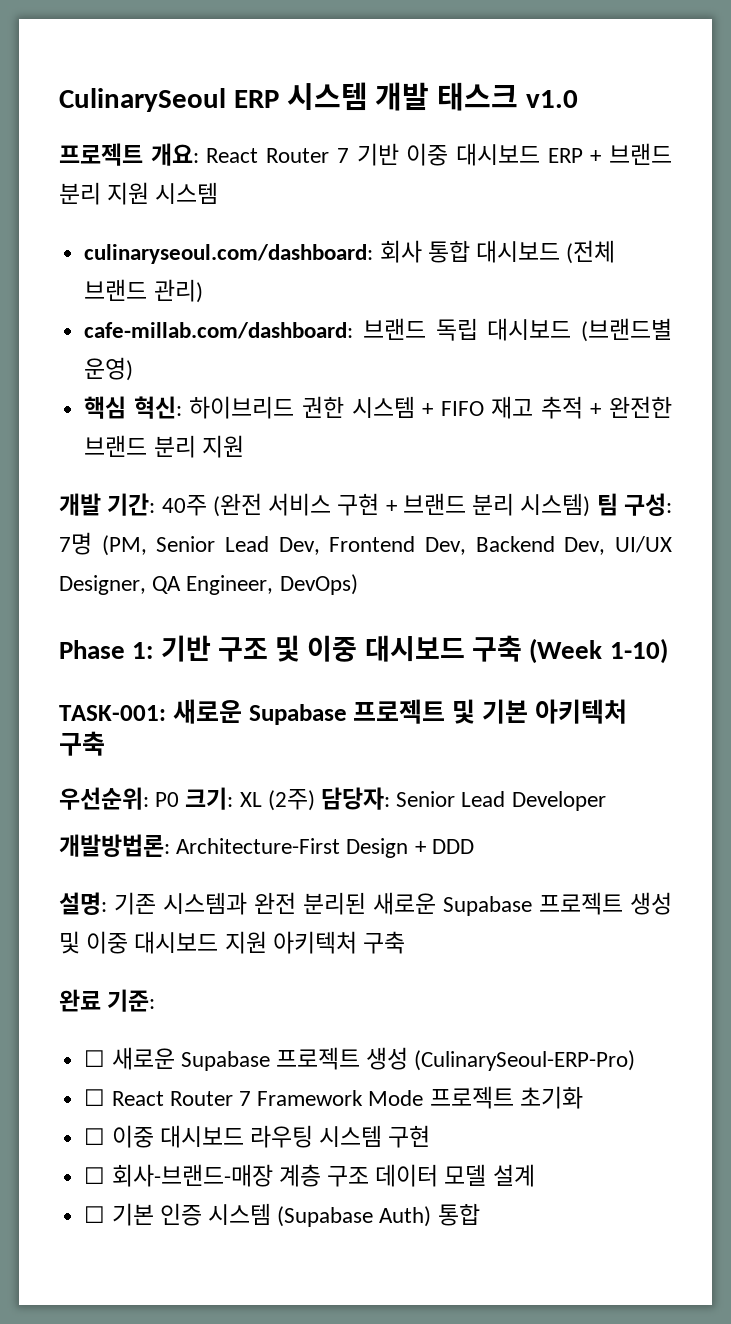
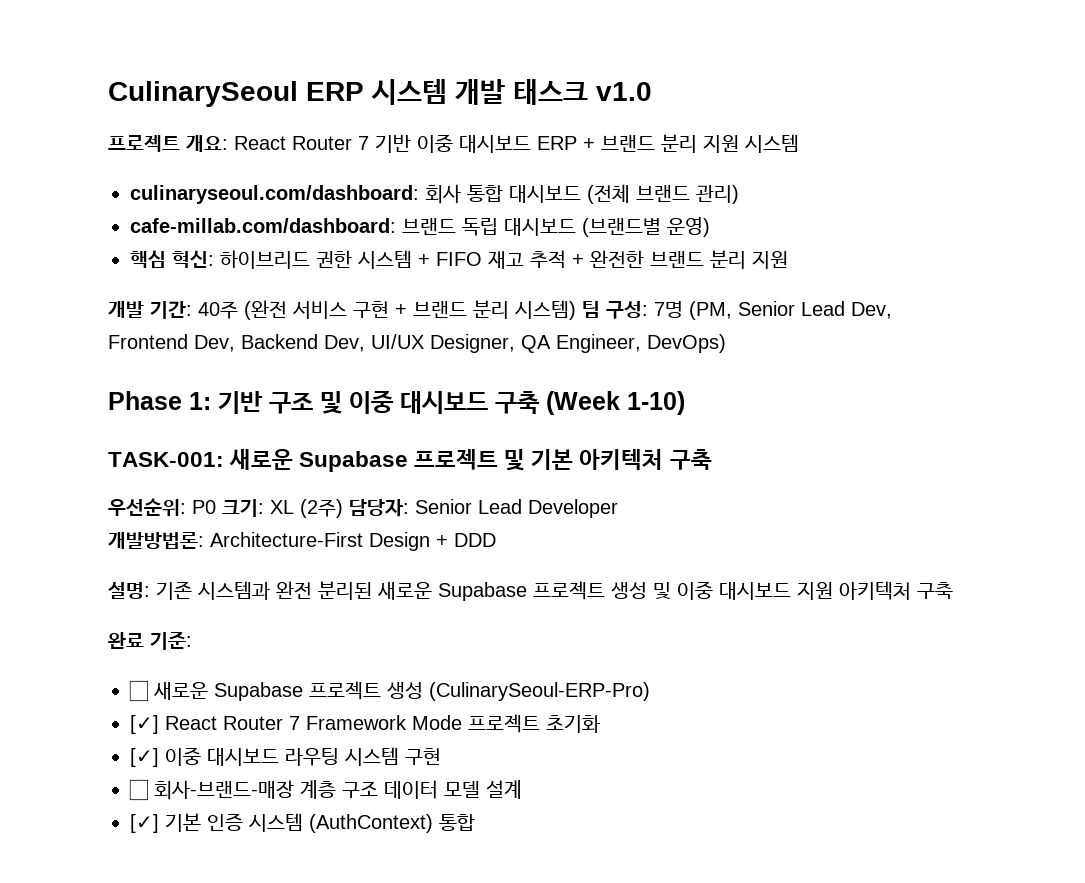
[84,1089,106,1106] ☐ -> [130,715,159,734] [✓]
[84,1128,106,1145] ☐ -> [130,748,159,767] [✓]
[84,1206,106,1223] ☐ -> [130,814,159,833] [✓]
[277,1206,432,1227] (Supabase Auth) -> [309,814,433,833] (AuthContext)

